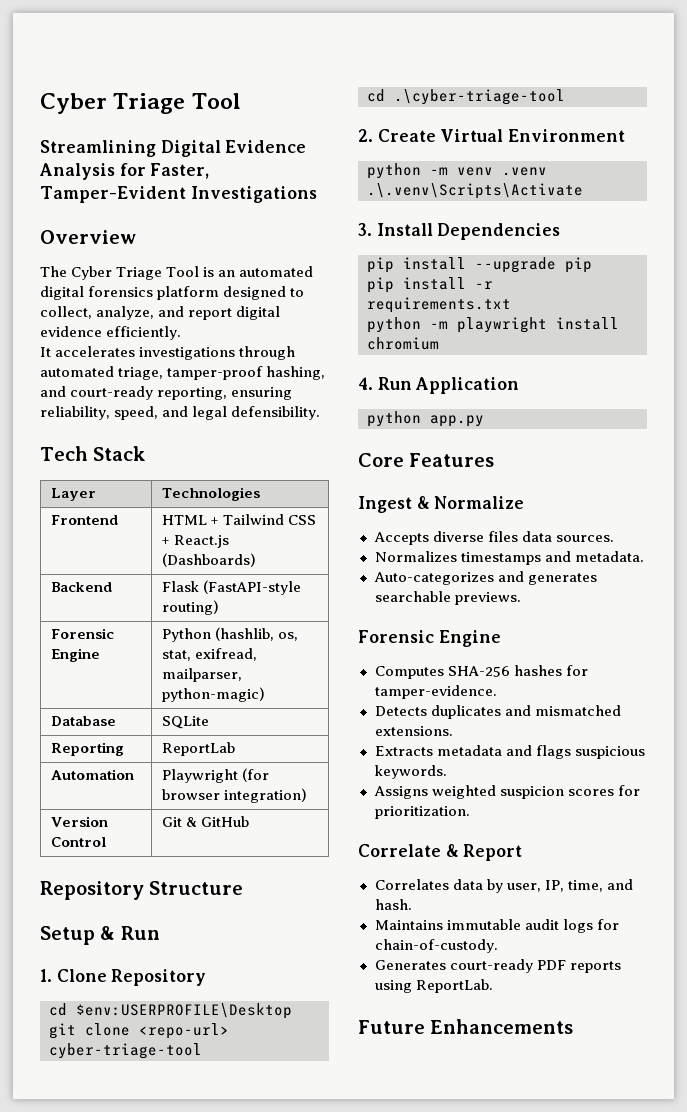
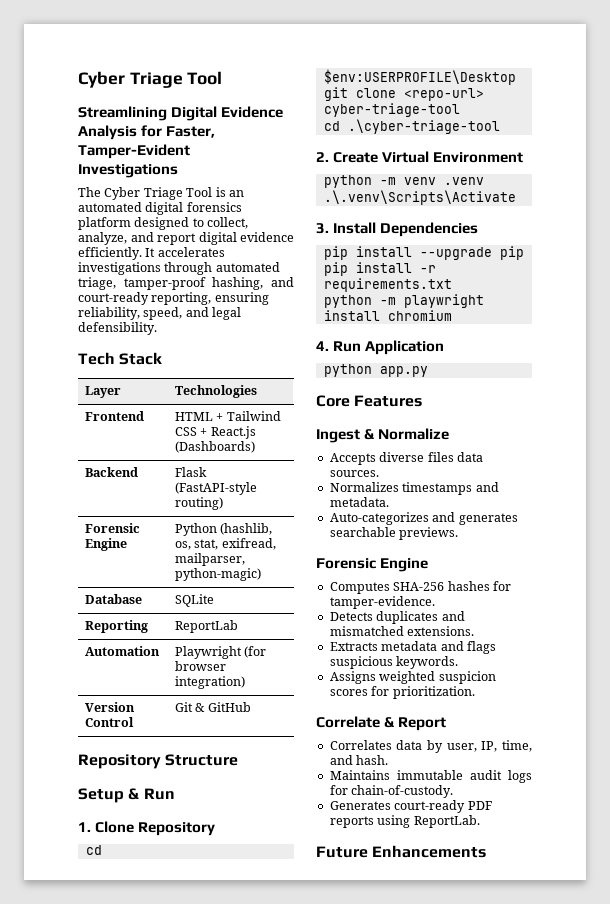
[40,230,136,244] // Overview -> (178, 171) none
(182, 333) // -> (142, 253) none

